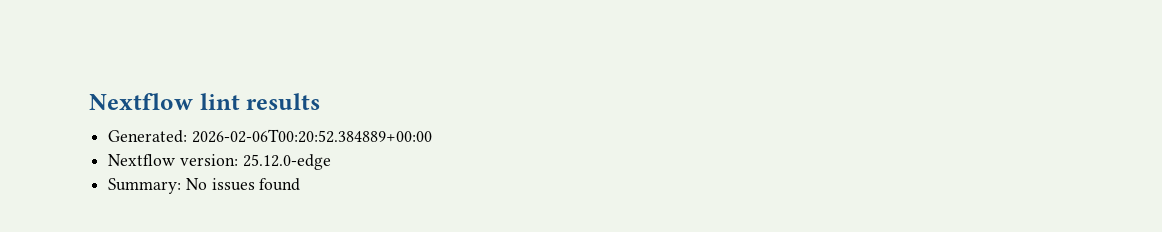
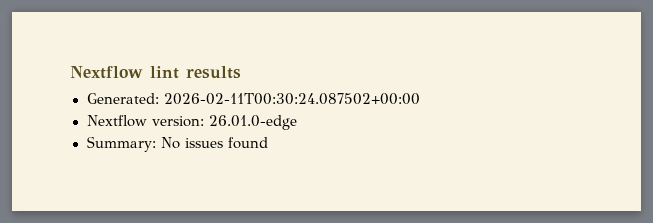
[191,129,432,143] 2026-02-06T00:20:52.384889+00:00 -> [163,93,420,105] 2026-02-11T00:30:24.087502+00:00
[242,154,331,170] 25.12.0-edge -> [208,115,297,130] 26.01.0-edge

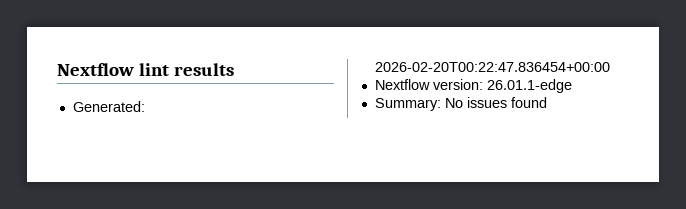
[163,93,420,105] 2026-02-11T00:30:24.087502+00:00 -> [374,62,610,72] 2026-02-20T00:22:47.836454+00:00
[208,115,297,130] 26.01.0-edge -> [486,79,572,93] 26.01.1-edge

